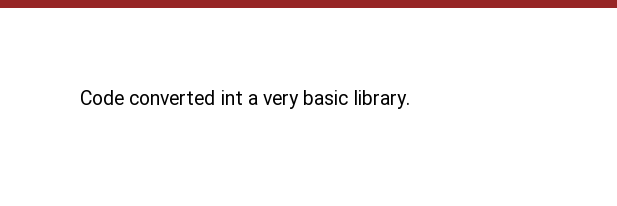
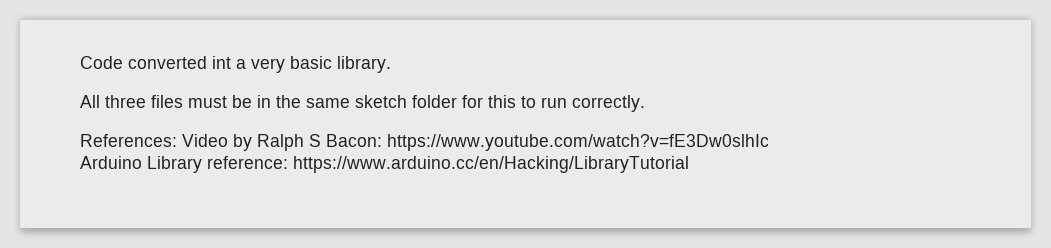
(410, 99) none -> [80,95,645,112] [80,134,769,151] [80,156,689,173] // All three files must be in the same sketch folder for this to run correctly. // References: Video by Ralph S Bacon: https://www.youtube.com/watch?v=fE3Dw0slhIc // Arduino Library reference: https://www.arduino.cc/en/Hacking/LibraryTutorial

